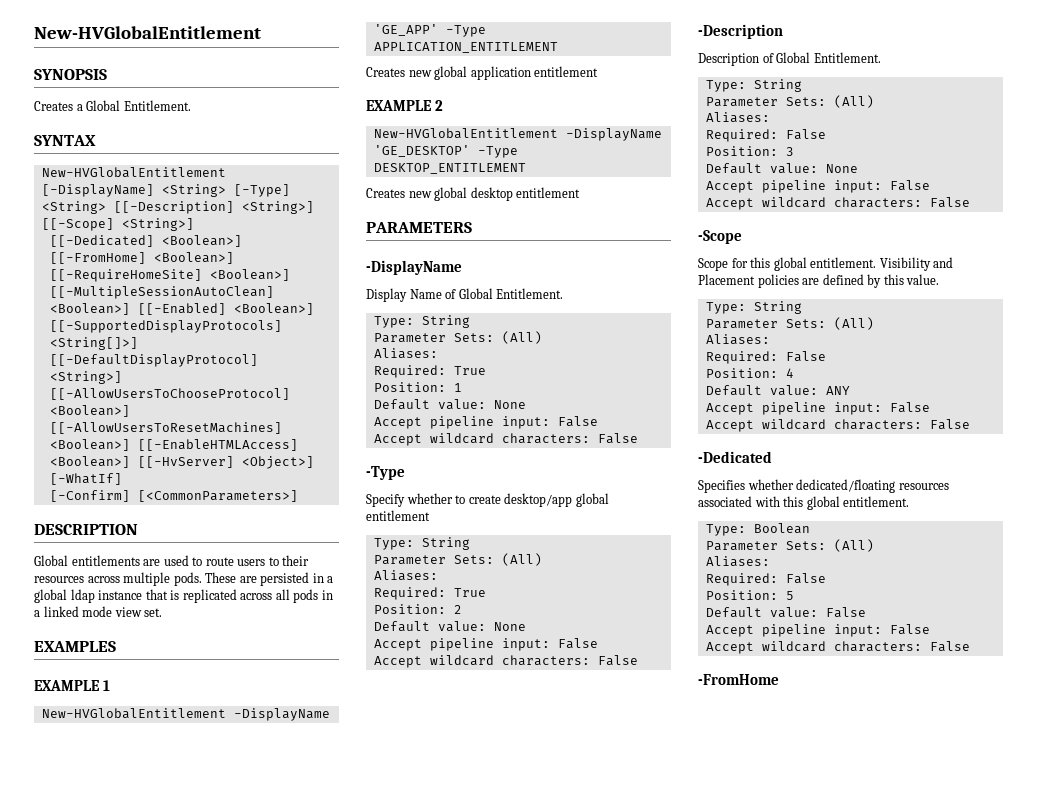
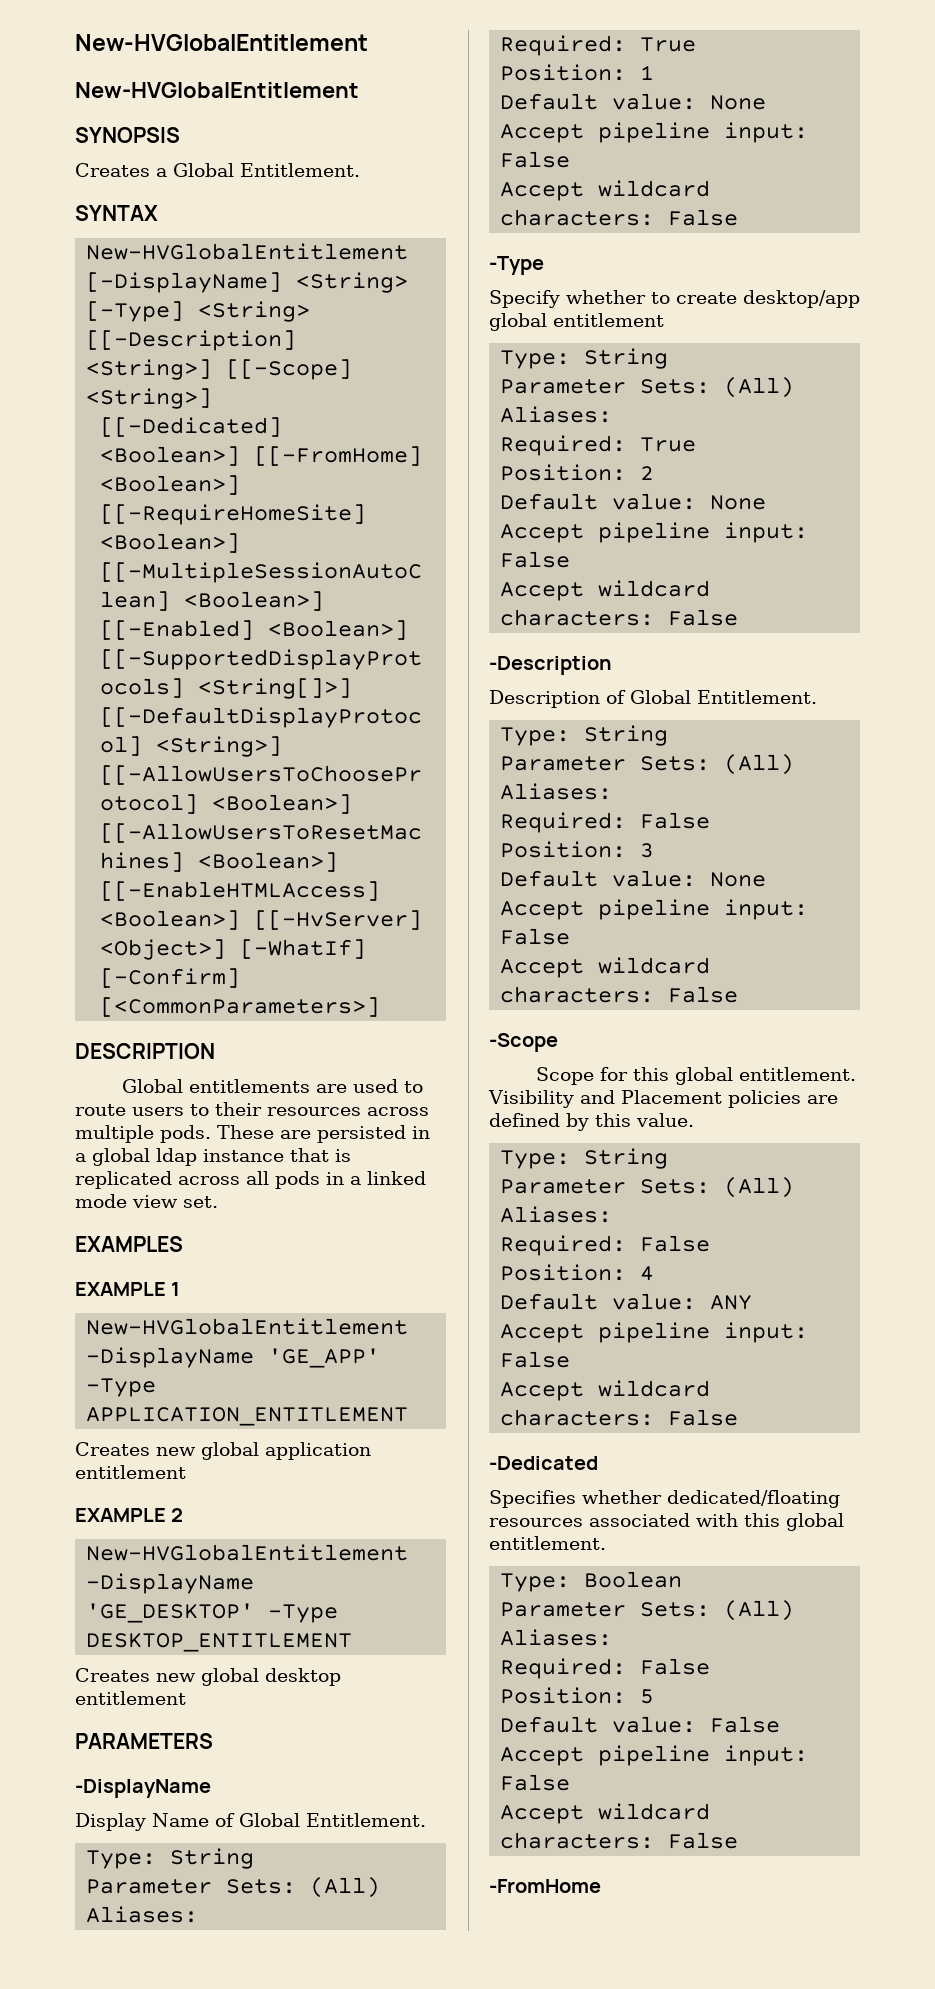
[34,26,261,39] New-HVGlobalEntitlement -> [75,34,368,51] [75,82,359,98] New-HVGlobalEntitlement // New-HVGlobalEntitlement

